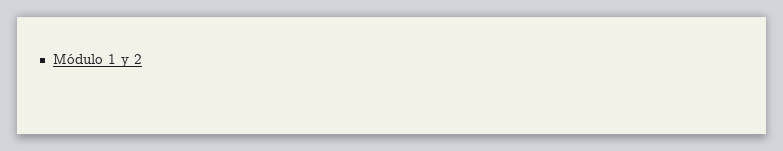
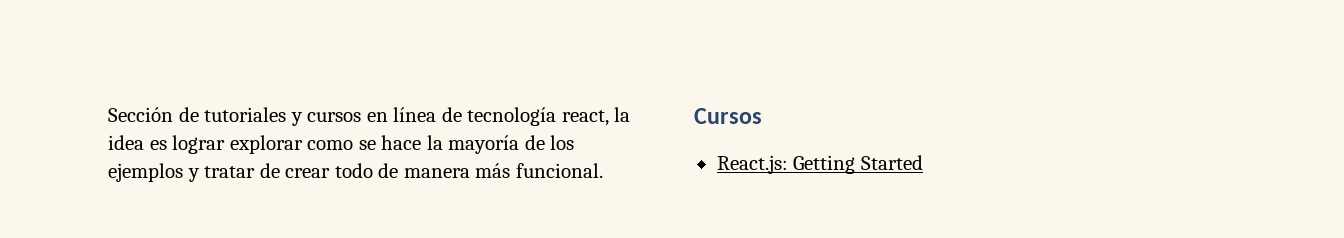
[52,53,142,67] Módulo 1 y 2 -> [108,107,631,126] [108,135,575,154] [108,163,603,182] [694,108,762,124] [716,155,923,174] Sección de tutoriales y cursos en línea de tecnología react, la idea es lograr explorar como se hace la mayoría de los ejemplos y tratar de crear todo de manera más funcional. // Cursos // React.js: Getting Started

